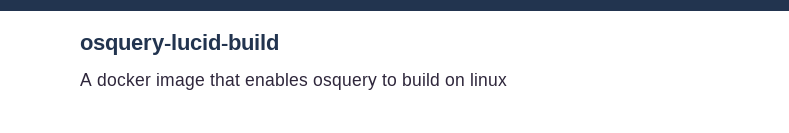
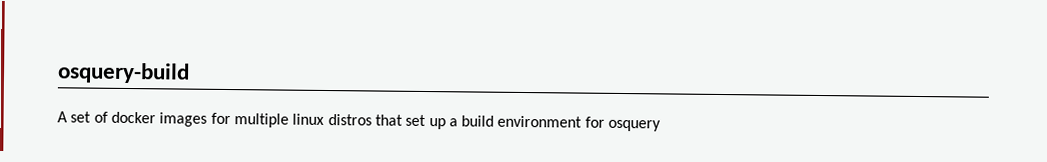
[80,34,279,55] osquery-lucid-build -> [57,62,190,84] osquery-build
[97,73,507,90] docker image that enables osquery to build on linux -> [70,111,662,132] set of docker images for multiple linux distros that set up a build environment for osquery

